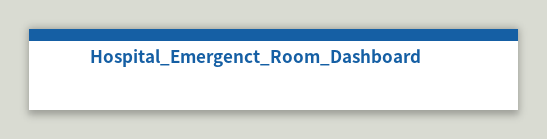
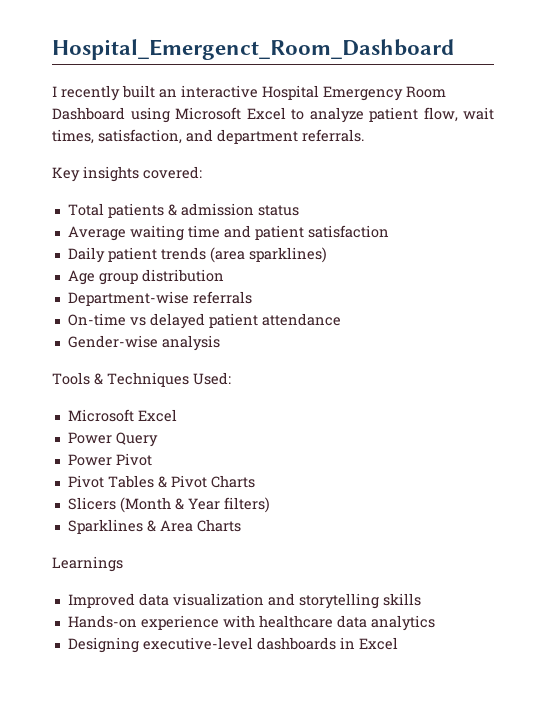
(421, 58) none -> [52,85,446,101] [52,107,494,123] [52,129,364,144] [52,166,202,182] [67,203,299,218] [67,225,389,241] [67,247,327,263] [67,269,224,285] [67,291,252,306] [67,313,341,329] [67,335,220,351] [52,372,231,387] [67,409,177,422] [67,432,158,447] [67,453,152,466] [67,475,255,488] [67,497,270,513] [67,519,241,534] [52,556,123,572] [67,593,421,609] [67,615,435,631] [67,637,398,653] // I recently built an interactive Hospital Emergency Room Dashboard using Microsoft Excel to analyze patient flow, wait times, satisfaction, and department referrals. // Key insights covered: // Total patients & admission status // Average waiting time and patient satisfaction // Daily patient trends (area sparklines) // Age group distribution // Department-wise referrals // On-time vs delayed patient attendance // Gender-wise analysis // Tools & Techniques Used: // Microsoft Excel // Power Query // Power Pivot // Pivot Tables & Pivot Charts // Slicers (Month & Year filters) // Sparklines & Area Charts // Learnings // Improved data visualization and storytelling skills // Hands-on experience with healthcare data analytics // Designing executive-level dashboards in Excel

